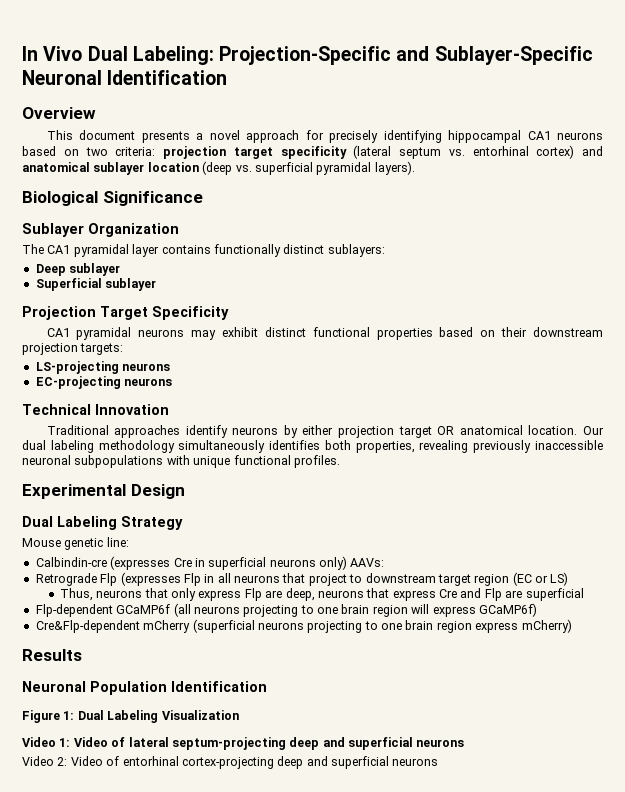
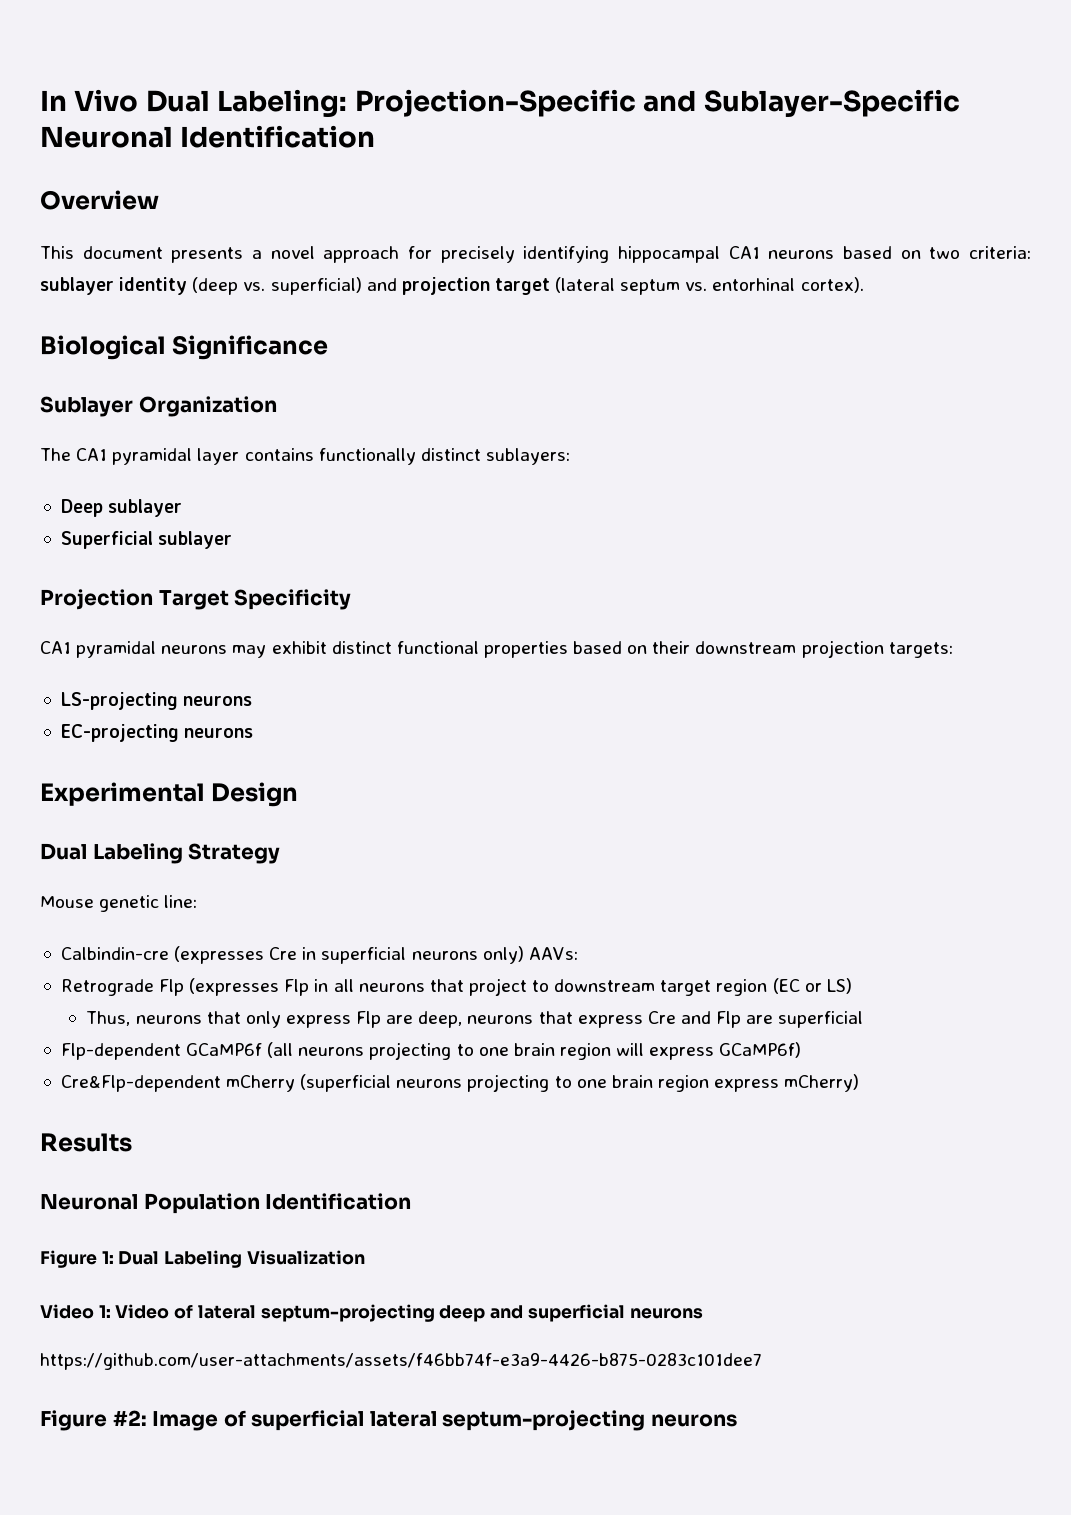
[163,146,347,159] projection target specificity -> [40,277,550,295] sublayer identity (deep vs. superficial) and projection target
[536,145,603,159] [22,161,415,175] cortex) and anatomical sublayer location (deep vs. superficial pyramidal layers). -> [800,277,864,293] cortex).
[22,404,169,415] [46,425,604,438] [22,440,603,453] [22,455,340,468] // Technical Innovation // Traditional approaches identify neurons by either projection target OR anatomical location. Our dual labeling methodology simultaneously identifies both properties, revealing previously inaccessible neuronal subpopulations with unique functional profiles. -> (254, 733) none
[22,756,389,769] Video 2: Video of entorhinal cortex-projecting deep and superficial -> [40,1353,762,1370] [40,1410,646,1431] https://github.com/user-attachments/assets/f46bb74f-e3a9-4426-b875-0283c101dee7 // Figure #2: Image of superficial lateral septum-projecting

